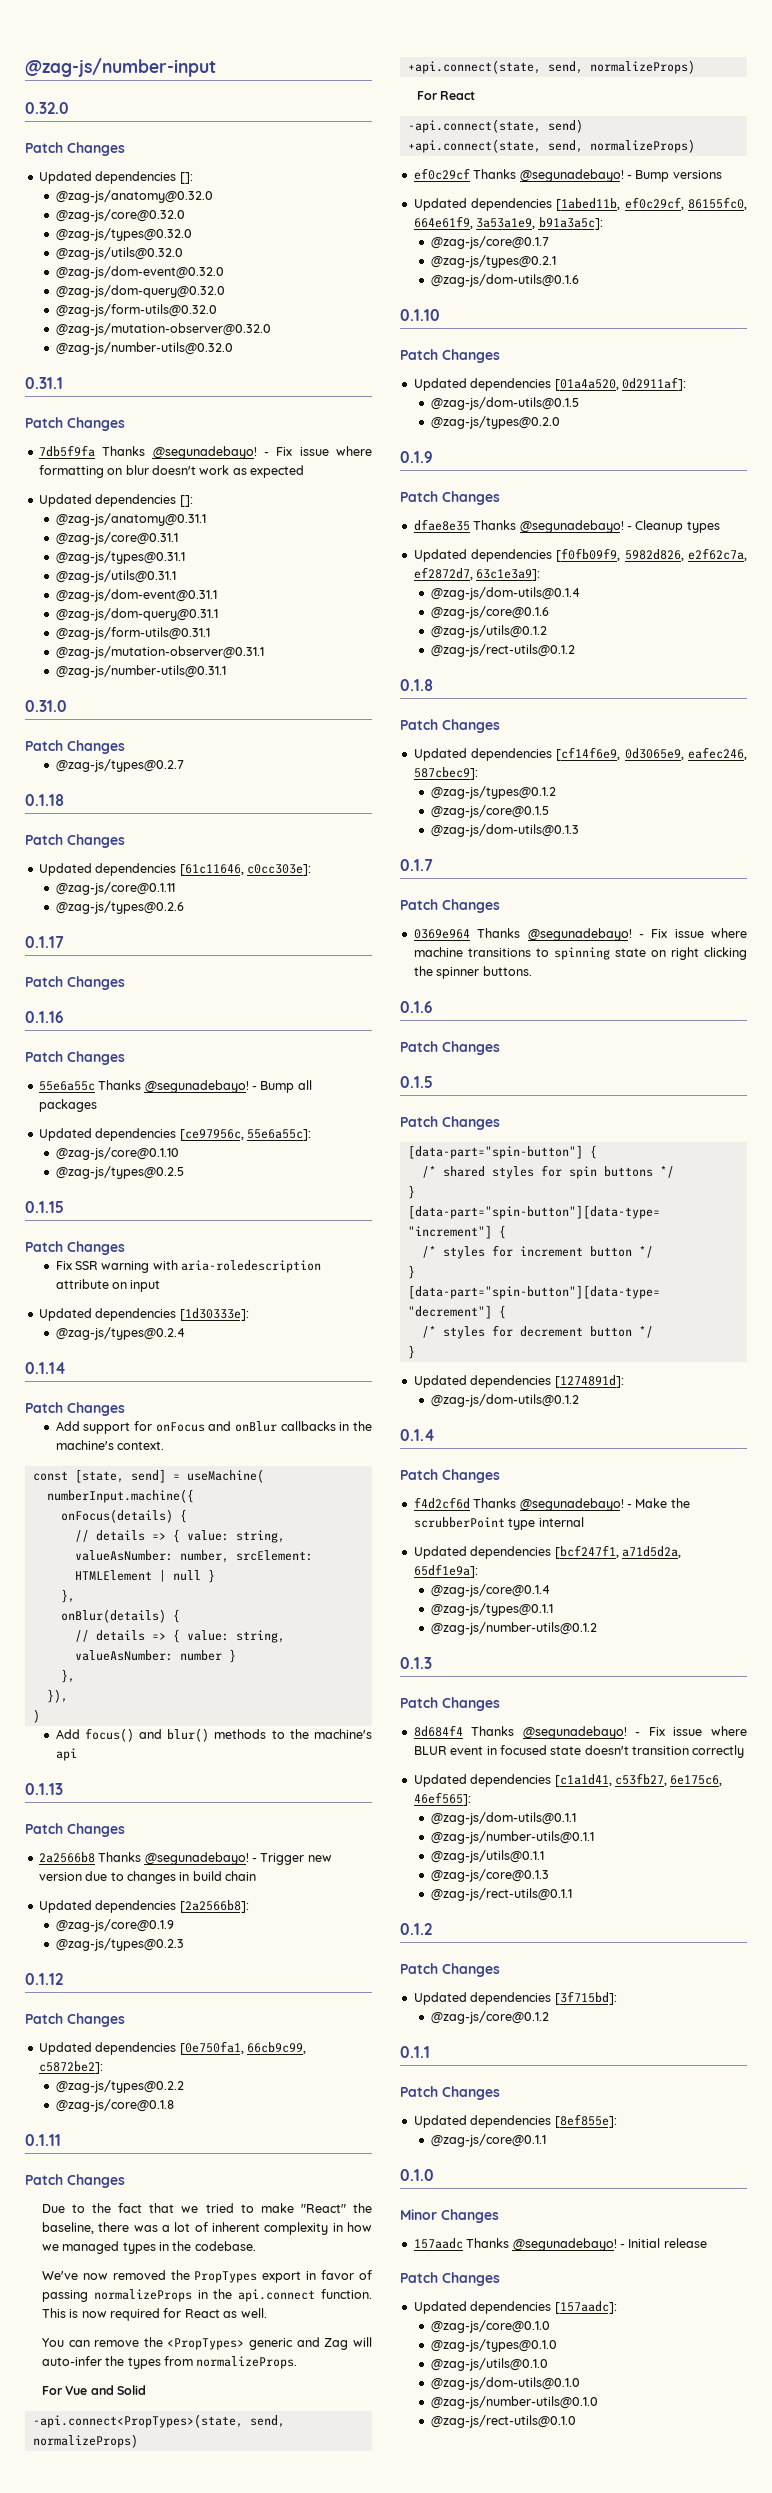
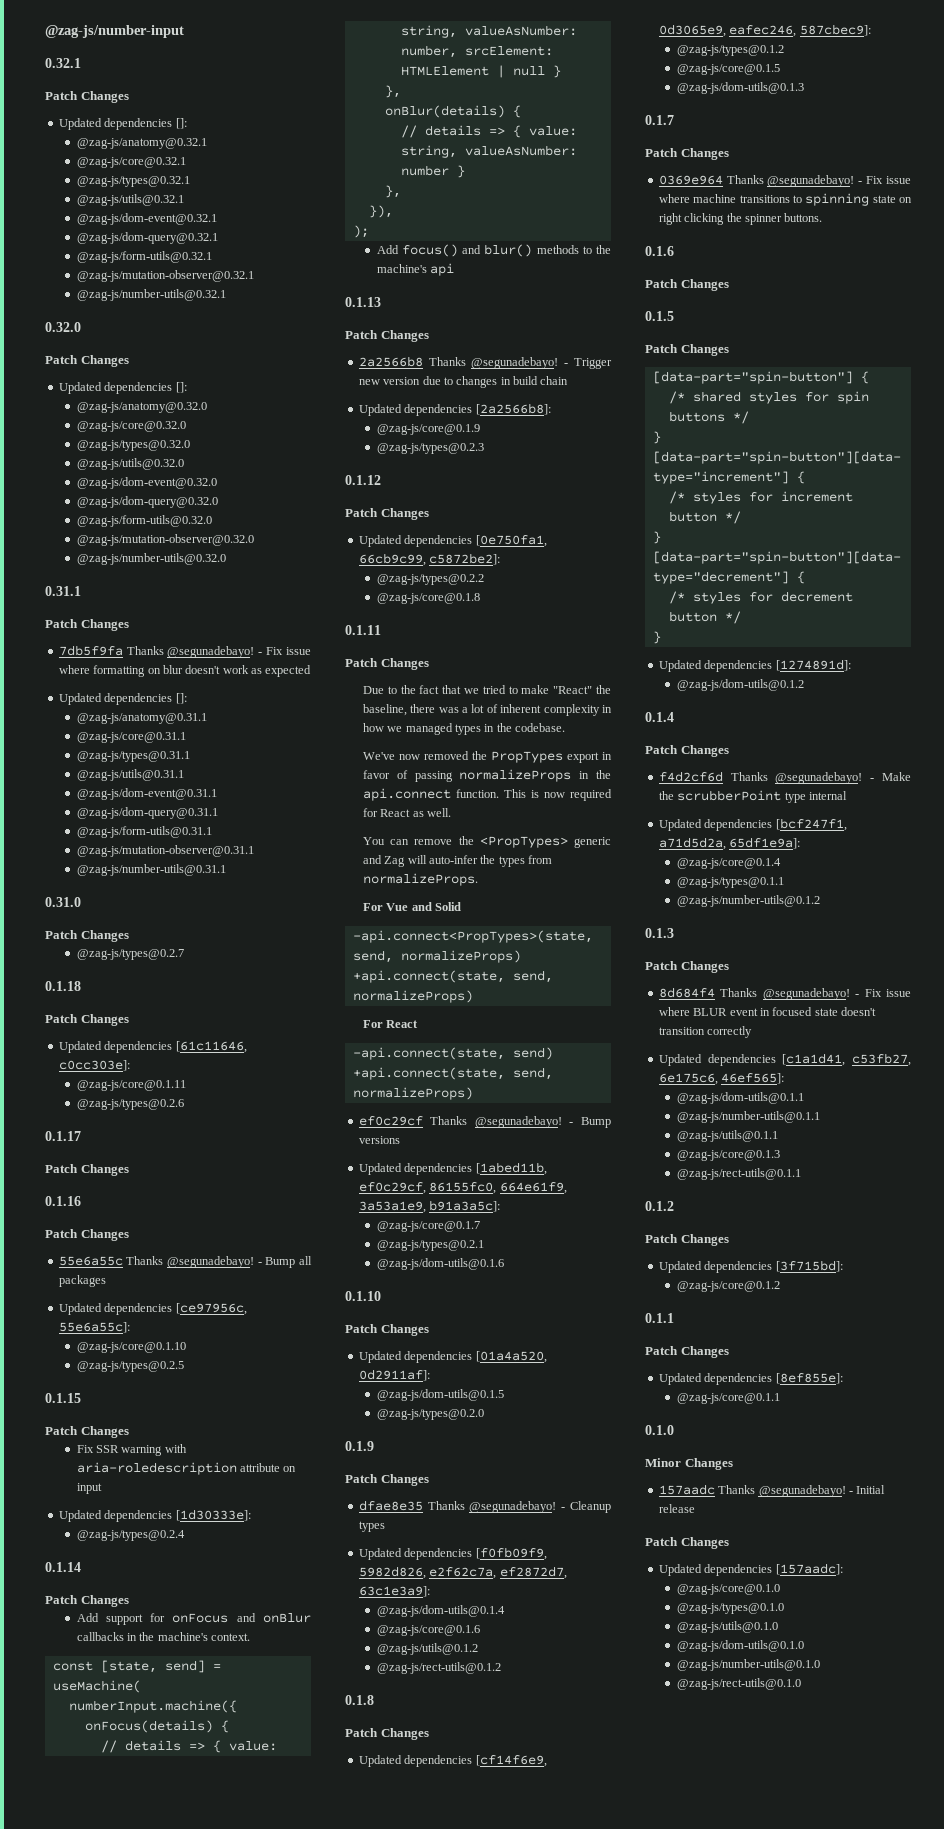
(216, 67) none -> [45,58,81,68] [45,91,129,103] [58,118,187,130] [76,138,207,149] [76,157,186,168] [76,176,190,187] [76,194,184,206] [76,213,217,225] [76,232,218,244] [76,251,212,263] [76,270,254,282] [76,289,226,301] // 0.32.1 // Patch Changes // Updated dependencies []: // @zag-js/anatomy@0.32.1 // @zag-js/core@0.32.1 // @zag-js/types@0.32.1 // @zag-js/utils@0.32.1 // @zag-js/dom-event@0.32.1 // @zag-js/dom-query@0.32.1 // @zag-js/form-utils@0.32.1 // @zag-js/mutation-observer@0.32.1 // @zag-js/number-utils@0.32.1
[32,1709,40,1723] ) -> [352,225,369,238] );

